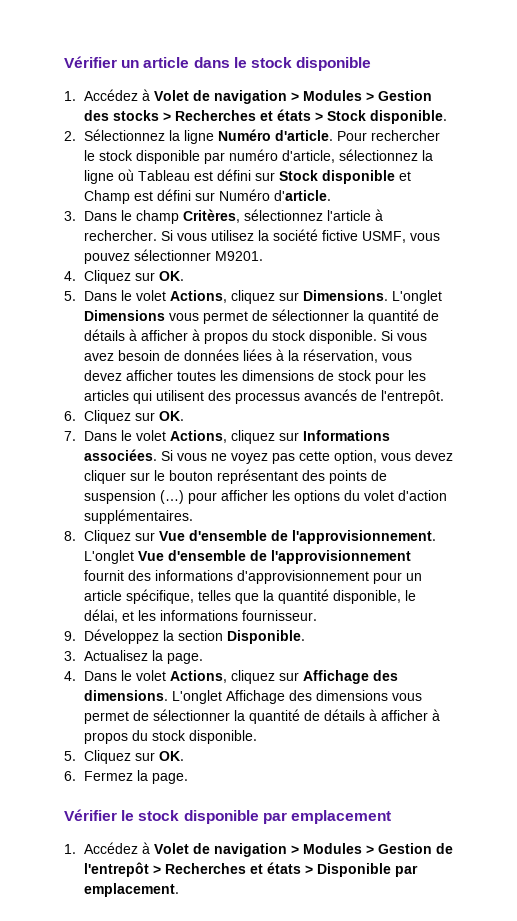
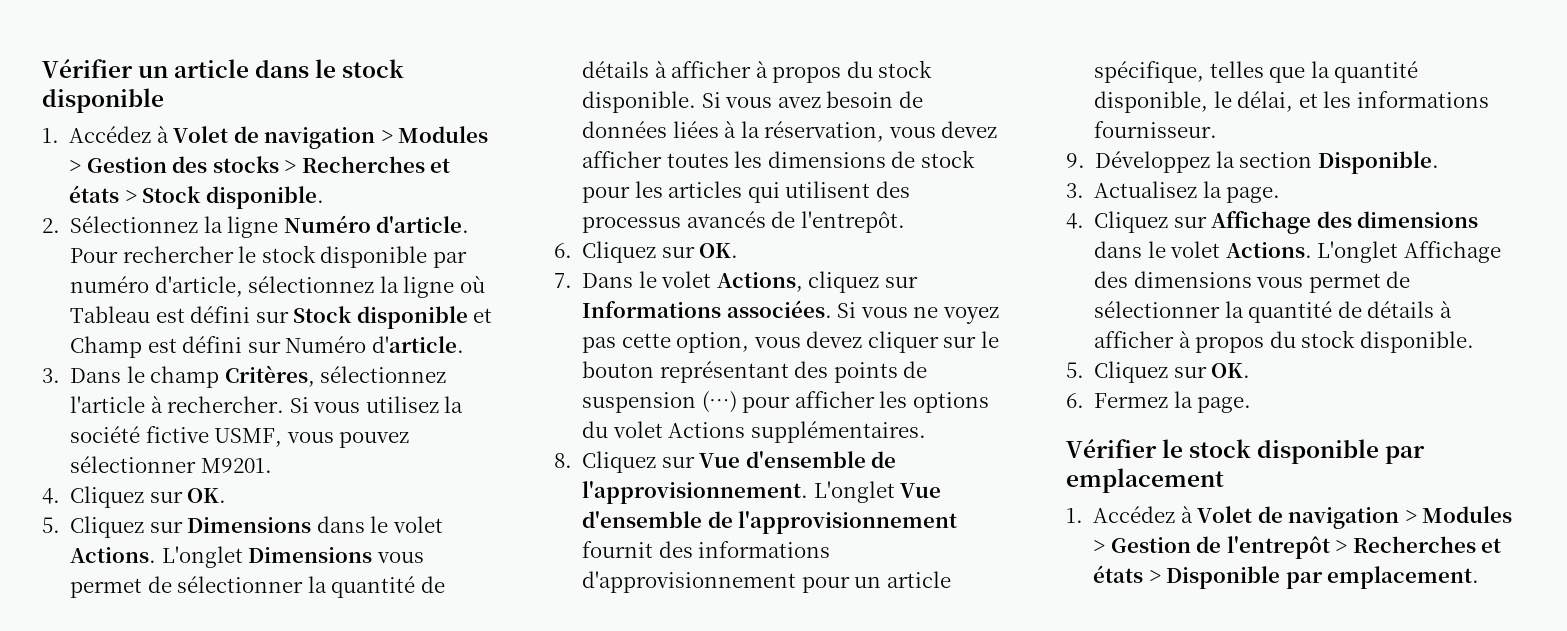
[83,290,388,304] Dans le volet Actions, cliquez sur Dimensions. -> [70,516,443,538] [70,547,157,563] Cliquez sur Dimensions dans le volet Actions.
[397,490,447,501] d'action -> [668,422,746,438] Actions
[83,670,398,684] [83,690,168,701] Dans le volet Actions, cliquez sur Affichage des dimensions. -> [1094,211,1479,234] [1094,241,1312,258] Cliquez sur Affichage des dimensions dans le volet Actions.

